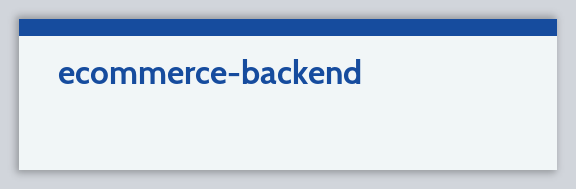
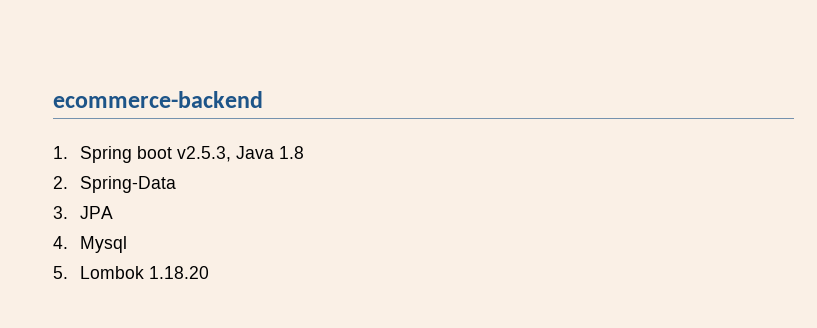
(362, 71) none -> [53,146,304,163] [53,176,176,193] [53,206,113,219] [53,236,127,253] [53,266,209,279] // 1. Spring boot v2.5.3, Java 1.8 // 2. Spring-Data // 3. JPA // 4. Mysql // 5. Lombok 1.18.20

